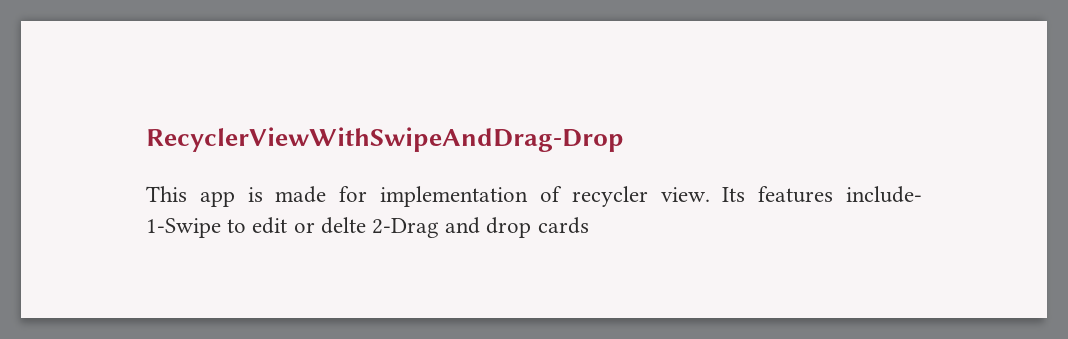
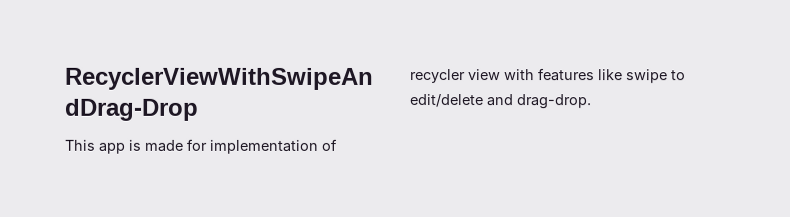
[660,186,922,203] [146,217,589,238] view. Its features include- 1-Swipe to edit or delte 2-Drag and drop cards -> [468,68,686,84] [410,94,592,110] view with features like swipe to edit/delete and drag-drop.

